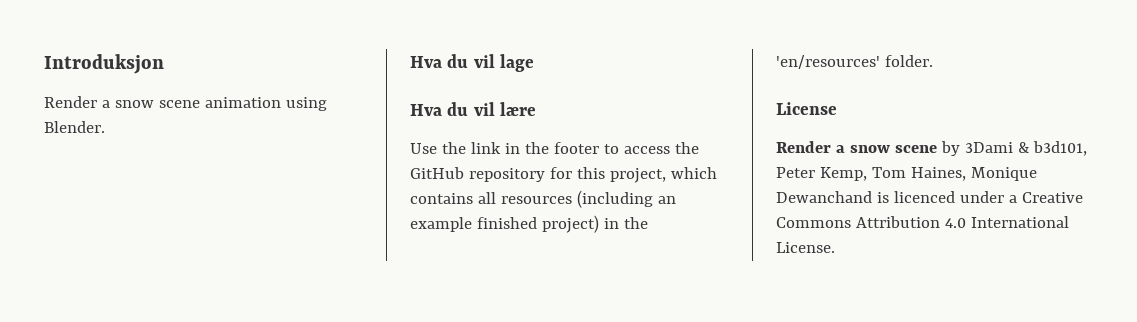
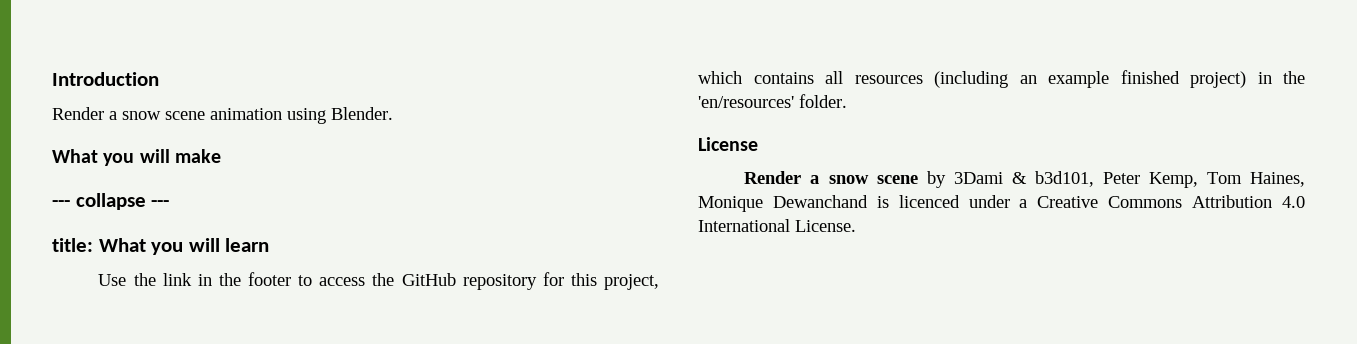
[44,54,164,74] Introduksjon -> [52,72,159,86] Introduction
[410,54,535,72] [410,102,537,116] Hva du vil lage // Hva du vil lære -> [52,149,221,166] [52,193,170,210] [52,238,270,255] What you will make // --- collapse --- // title: What you will learn

